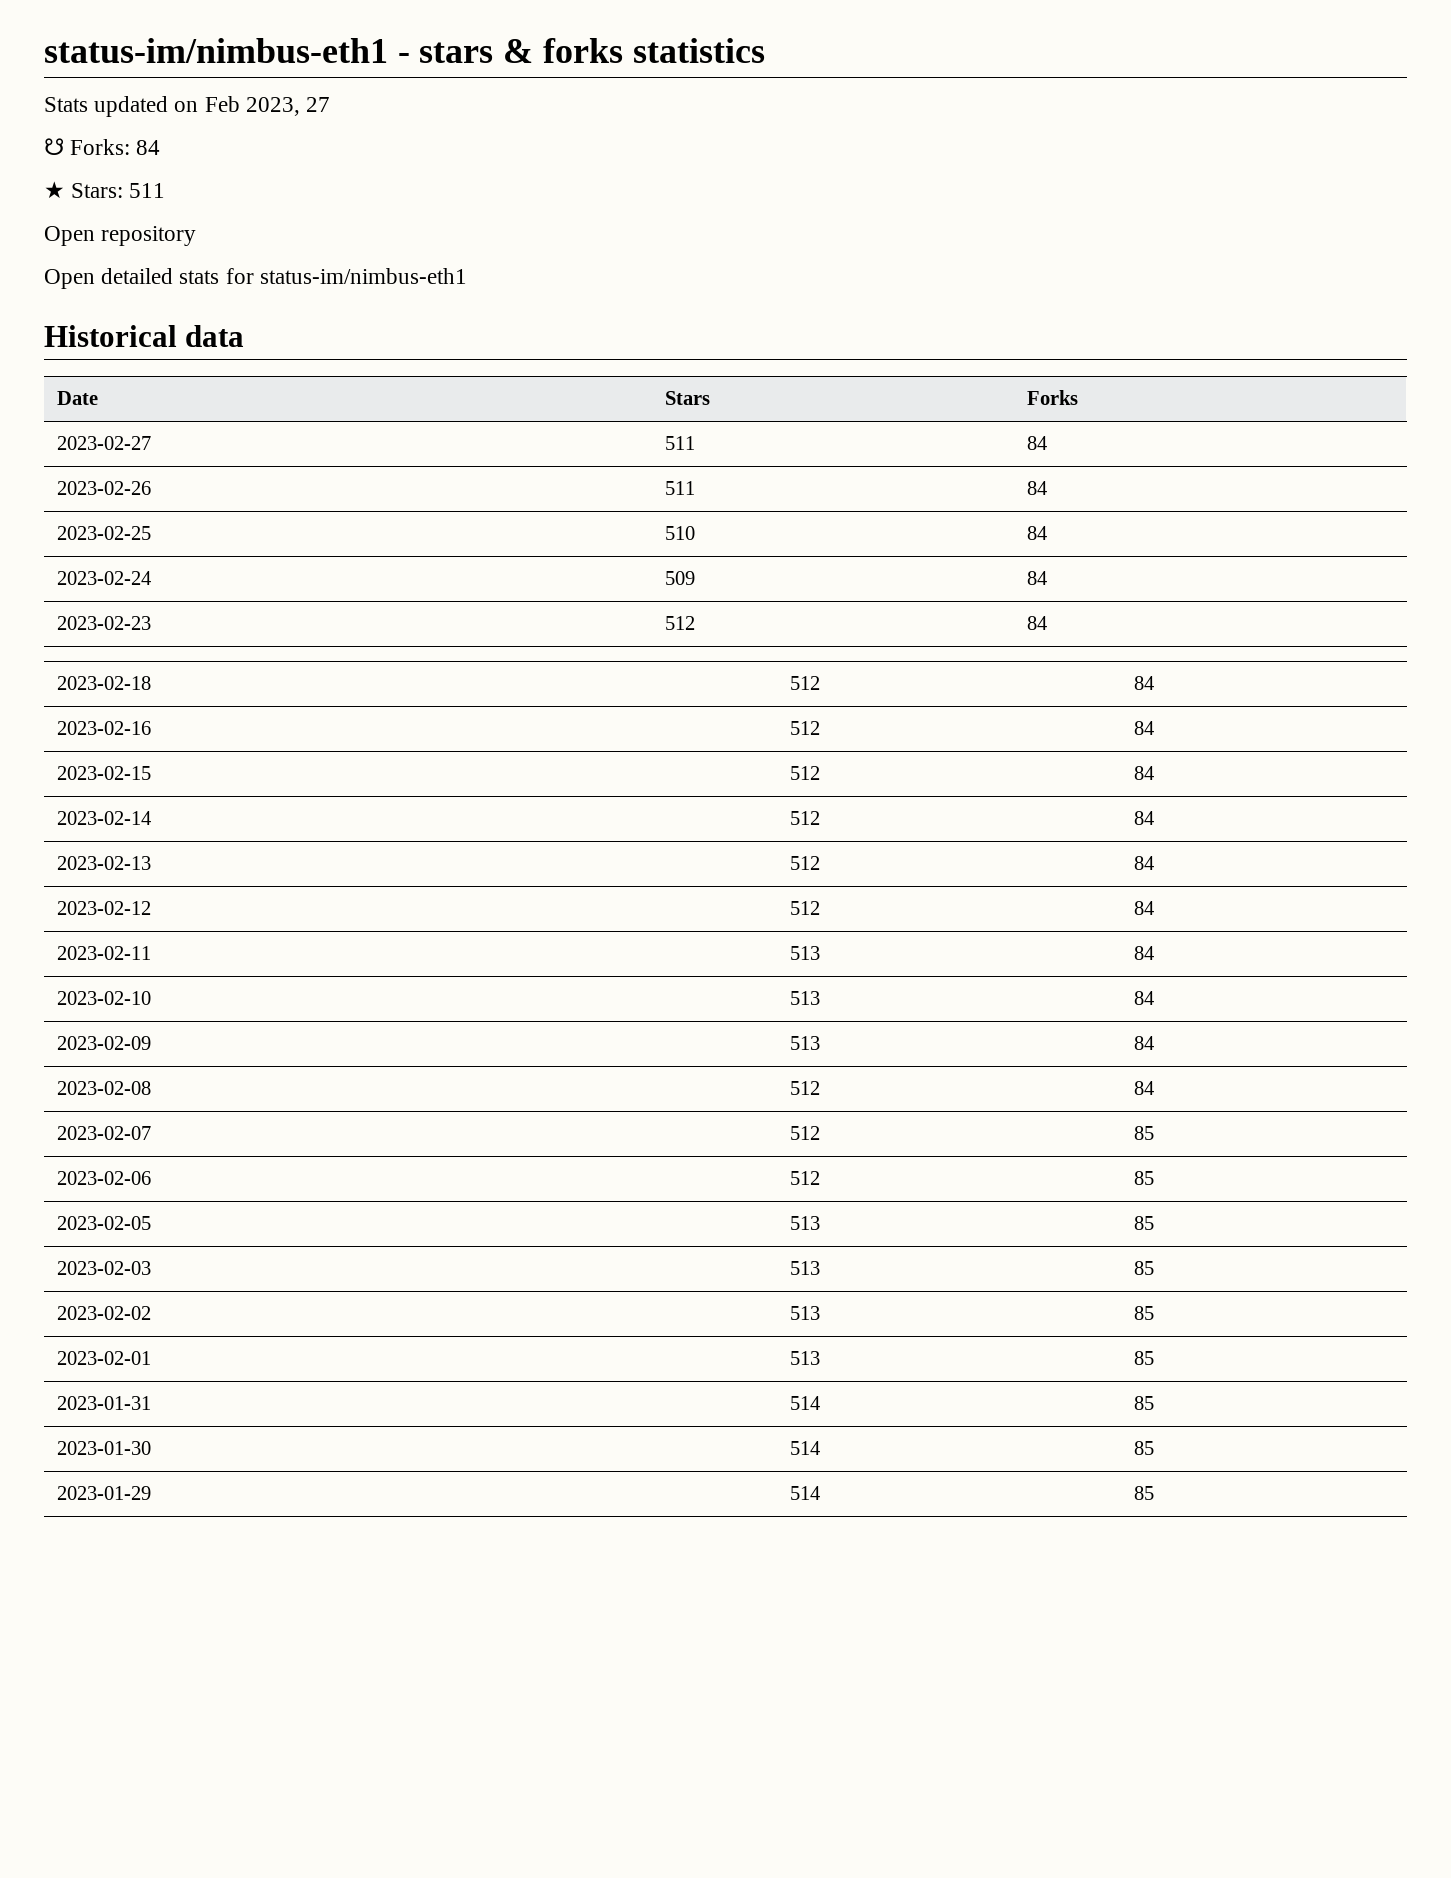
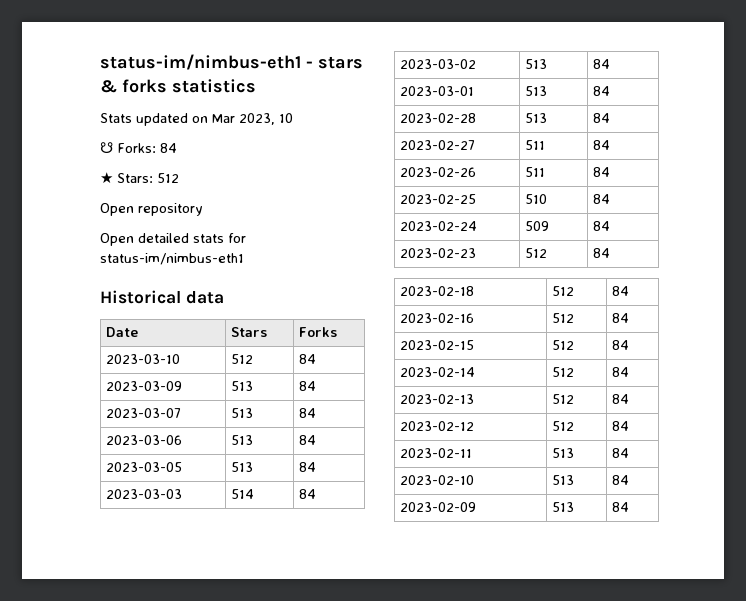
[204,96,331,116] Feb 2023, 27 -> [212,113,293,125] Mar 2023, 10
[129,183,166,198] 511 -> [157,173,179,183] 512
(1078, 397) none -> [105,354,180,364] [230,354,253,364] [298,354,316,364] [105,381,182,391] [230,381,253,391] [298,381,316,391] [105,408,181,418] [230,408,253,418] [298,408,316,418] [105,435,182,445] [230,435,253,445] [298,435,316,445] [105,462,182,472] [230,462,253,472] [298,462,316,472] [105,489,182,499] [230,489,254,499] [298,489,316,499] [399,59,476,69] [524,59,547,69] [592,59,610,69] [399,86,474,96] [524,86,547,96] [592,86,610,96] [399,113,476,123] [524,113,547,123] [592,113,610,123] // 2023-03-10 | 512 | 84 // 2023-03-09 | 513 | 84 // 2023-03-07 | 513 | 84 // 2023-03-06 | 513 | 84 // 2023-03-05 | 513 | 84 // 2023-03-03 | 514 | 84 // 2023-03-02 | 513 | 84 // 2023-03-01 | 513 | 84 // 2023-02-28 | 513 | 84
[56,1081,151,1095] [789,1081,820,1095] [1133,1081,1154,1095] [56,1126,151,1140] [789,1126,820,1140] [1133,1126,1154,1140] [56,1171,151,1185] [789,1171,820,1185] [1133,1171,1154,1185] [56,1216,151,1230] [789,1216,820,1230] [1133,1216,1154,1230] [56,1261,151,1275] [789,1261,820,1275] [1133,1261,1154,1275] [56,1306,151,1320] [789,1306,820,1320] [1133,1306,1154,1320] [56,1351,151,1365] [789,1351,820,1365] [1133,1351,1154,1365] [56,1396,151,1410] [789,1396,820,1410] [1133,1396,1154,1410] [56,1441,151,1455] [789,1441,820,1455] [1133,1441,1154,1455] [56,1486,151,1500] [789,1486,820,1500] [1133,1486,1154,1500] // 2023-02-08 | 512 | 84 // 2023-02-07 | 512 | 85 // 2023-02-06 | 512 | 85 // 2023-02-05 | 513 | 85 // 2023-02-03 | 513 | 85 // 2023-02-02 | 513 | 85 // 2023-02-01 | 513 | 85 // 2023-01-31 | 514 | 85 // 2023-01-30 | 514 | 85 // 2023-01-29 | 514 | 85 -> (629, 507) none

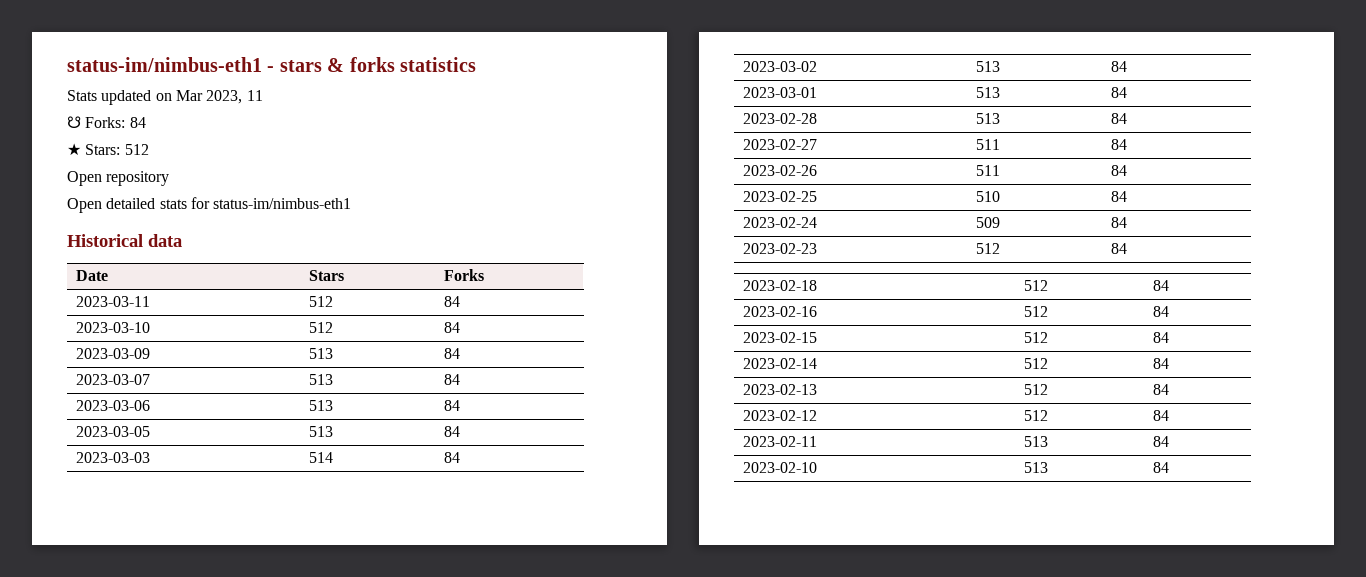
[279,113,293,123] 10 -> [246,90,263,101] 11
(337, 332) none -> [75,296,150,307] [308,296,333,307] [443,296,460,307] // 2023-03-11 | 512 | 84
[399,502,476,512] [551,502,574,512] [611,502,629,512] // 2023-02-09 | 513 | 84 -> (1169, 467) none

